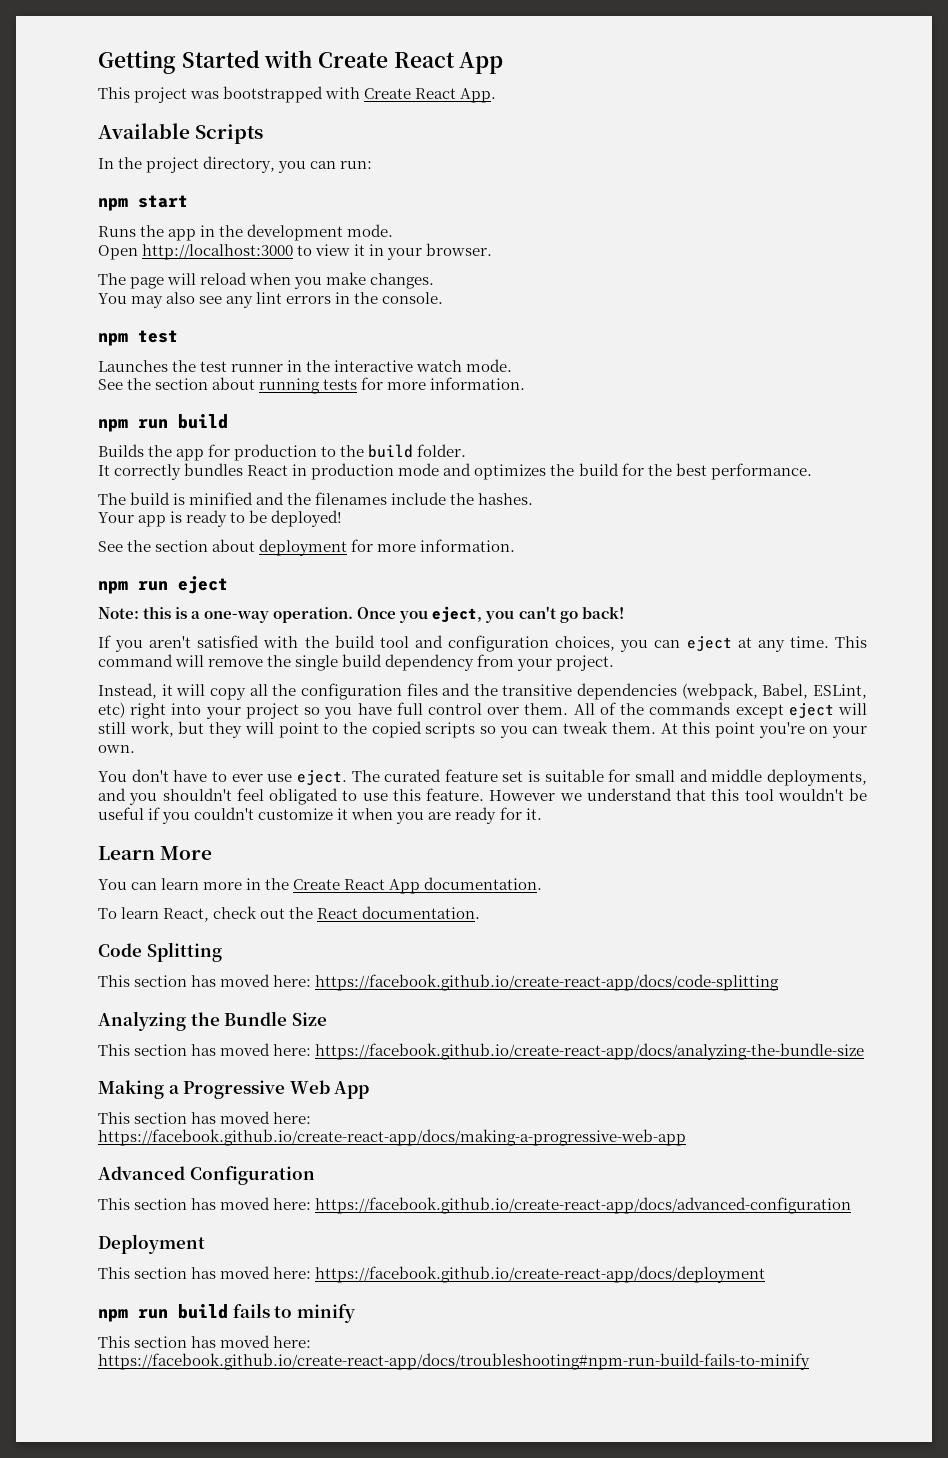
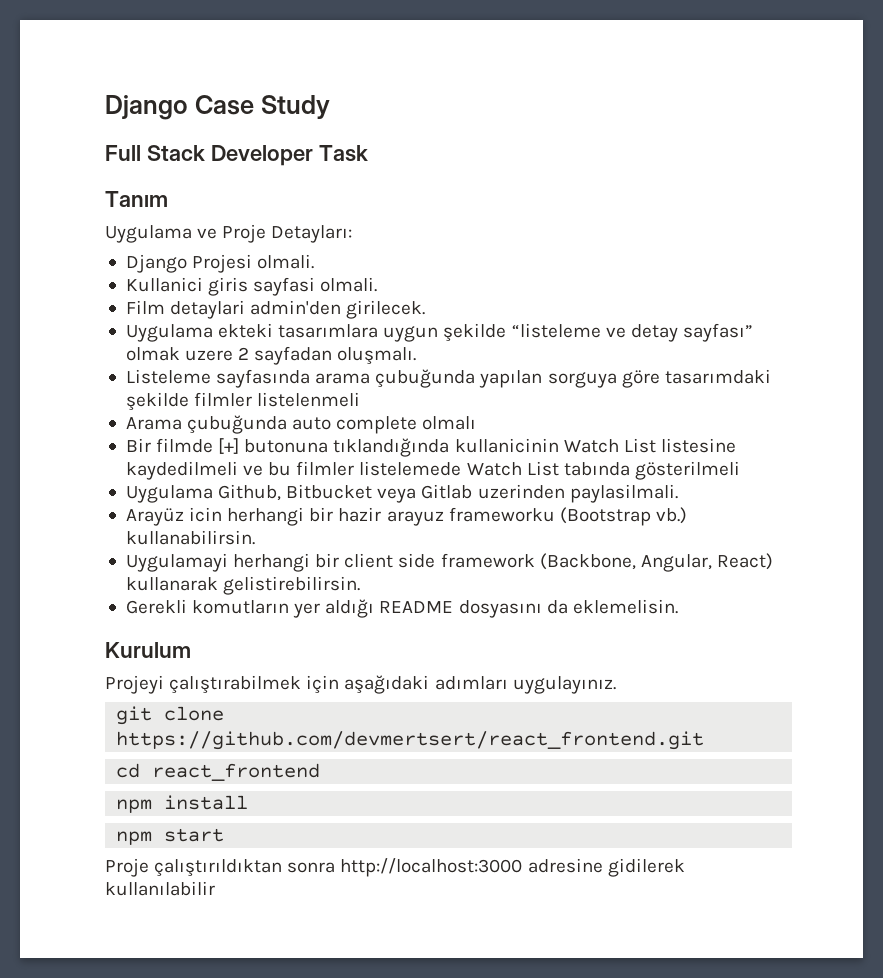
[98,50,504,74] [98,86,497,103] [98,123,264,144] [98,156,373,173] [98,195,188,211] [98,224,394,241] [98,243,493,260] [98,272,435,289] [98,292,444,308] [98,330,178,346] [98,359,513,372] [98,377,526,394] [98,414,228,432] [98,444,467,461] [98,463,812,480] [98,492,534,505] [98,510,343,527] [98,539,516,556] [98,576,228,594] [98,606,624,623] [98,635,868,652] [98,654,615,671] [98,683,867,700] [98,702,867,719] [98,721,868,738] [98,745,135,753] [98,769,867,786] [98,788,867,805] [98,807,542,824] [98,846,213,860] [98,877,543,894] [98,906,481,922] [98,942,222,962] [98,974,780,991] [98,1011,327,1031] [98,1043,865,1060] [98,1080,370,1099] [98,1111,312,1124] [98,1129,686,1146] [98,1166,315,1185] [98,1197,852,1214] [98,1234,205,1254] [98,1266,766,1283] [98,1303,355,1323] [98,1335,312,1348] [98,1353,810,1370] Getting Started with Create React App // This project was bootstrapped with Create React App. // Available Scripts // In the project directory, you can run: // npm start // Runs the app in the development mode. // Open http://localhost:3000 to view it in your browser. // The page will reload when you make changes. // You may also see any lint errors in the console. // npm test // Launches the test runner in the interactive watch mode. // See the section about running tests for more information. // npm run build // Builds the app for production to the build folder. // It correctly bundles React in production mode and optimizes the build for the best performance. // The build is minified and the filenames include the hashes. // Your app is ready to be deployed! // See the section about deployment for more information. // npm run eject // Note: this is a one-way operation. Once you eject, you can't go back! // If you aren't satisfied with the build tool and configuration choices, you can eject at any time. This command will remove the single build dependency from your project. // Instead, it will copy all the configuration files and the transitive dependencies (webpack, Babel, ESLint, etc) right into your project so you have full control over them. All of the commands except eject will still work, but they will point to the copied scripts so you can tweak them. At this point you're on your own. // You don't have to ever use eject. The curated feature set is suitable for small and middle deployments, and you shouldn't feel obligated to use this feature. However we understand that this tool wouldn't be useful if you couldn't customize it when you are ready for it. // Learn More // You can learn more in the Create React App documentation. // To learn React, check out the React documentation. // Code Splitting // This section has moved here: https://facebook.github.io/create-react-app/docs/code-splitting // Analyzing the Bundle Size // This section has moved here: https://facebook.github.io/create-react-app/docs/analyzing-the-bundle-size // Making a Progressive Web App // This section has moved here: https://facebook.github.io/create-react-app/docs/making-a-progressive-web-app // Advanced Configuration // This section has moved here: https://facebook.github.io/create-react-app/docs/advanced-configuration // Deployment // This section has moved here: https://facebook.github.io/create-react-app/docs/deployment // npm run build fails to minify // This section has moved here: https://facebook.github.io/create-react-app/docs/troubleshooting#npm-run-build-fails-to-minify -> [105,95,330,120] [105,145,368,166] [105,191,168,207] [105,224,353,243] [125,254,315,273] [125,277,378,296] [125,300,426,319] [125,323,753,342] [125,346,417,365] [125,369,771,388] [125,392,361,411] [125,415,477,434] [125,438,736,457] [125,461,740,480] [125,484,678,503] [125,507,687,526] [125,530,255,545] [125,553,773,572] [125,576,361,595] [125,599,678,618] [105,642,191,658] [105,675,616,694] [116,706,225,725] [116,731,705,750] [116,763,321,781] [116,795,249,813] [116,828,225,845] [105,858,685,877] [105,881,215,896] Django Case Study // Full Stack Developer Task // Tanım // Uygulama ve Proje Detayları: // Django Projesi olmali. // Kullanici giris sayfasi olmali. // Film detaylari admin'den girilecek. // Uygulama ekteki tasarımlara uygun şekilde “listeleme ve detay sayfası” olmak uzere 2 sayfadan oluşmalı. // Listeleme sayfasında arama çubuğunda yapılan sorguya göre tasarımdaki şekilde filmler listelenmeli // Arama çubuğunda auto complete olmalı // Bir filmde [+] butonuna tıklandığında kullanicinin Watch List listesine kaydedilmeli ve bu filmler listelemede Watch List tabında gösterilmeli // Uygulama Github, Bitbucket veya Gitlab uzerinden paylasilmali. // Arayüz icin herhangi bir hazir arayuz frameworku (Bootstrap vb.) kullanabilirsin. // Uygulamayi herhangi bir client side framework (Backbone, Angular, React) kullanarak gelistirebilirsin. // Gerekli komutların yer aldığı README dosyasını da eklemelisin. // Kurulum // Projeyi çalıştırabilmek için aşağıdaki adımları uygulayınız. // git clone https://github.com/devmertsert/react_frontend.git // cd react_frontend // npm install // npm start // Proje çalıştırıldıktan sonra http://localhost:3000 adresine gidilerek kullanılabilir

